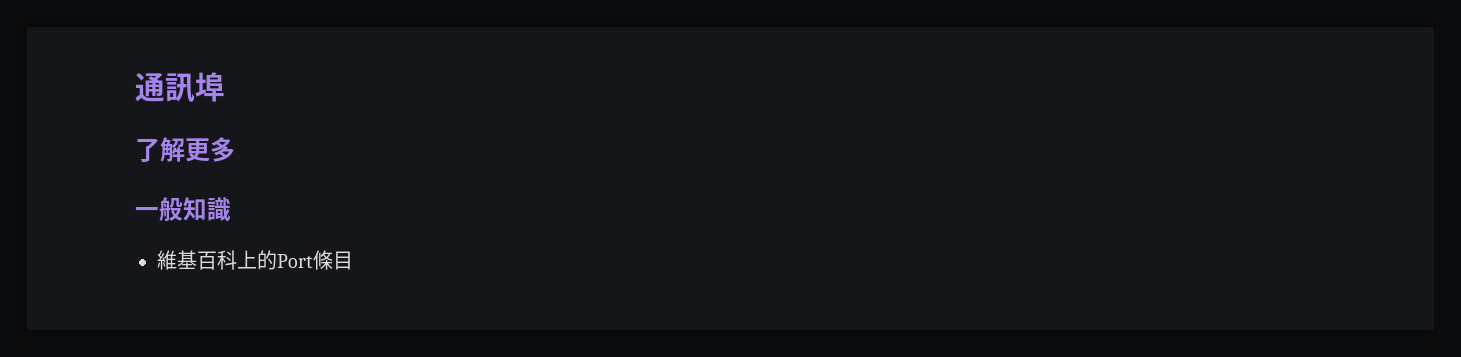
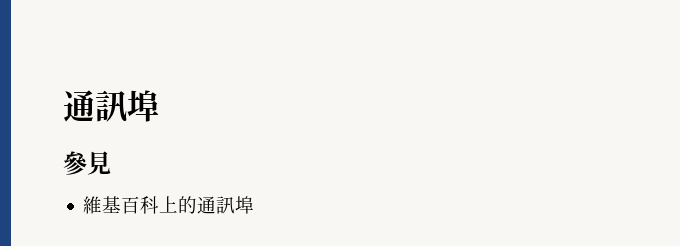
[135,137,235,162] [135,197,231,222] 了解更多 // 一般知識 -> [63,151,111,175] 參見
[277,250,353,270] Port條目 -> [197,196,255,214] 通訊埠

